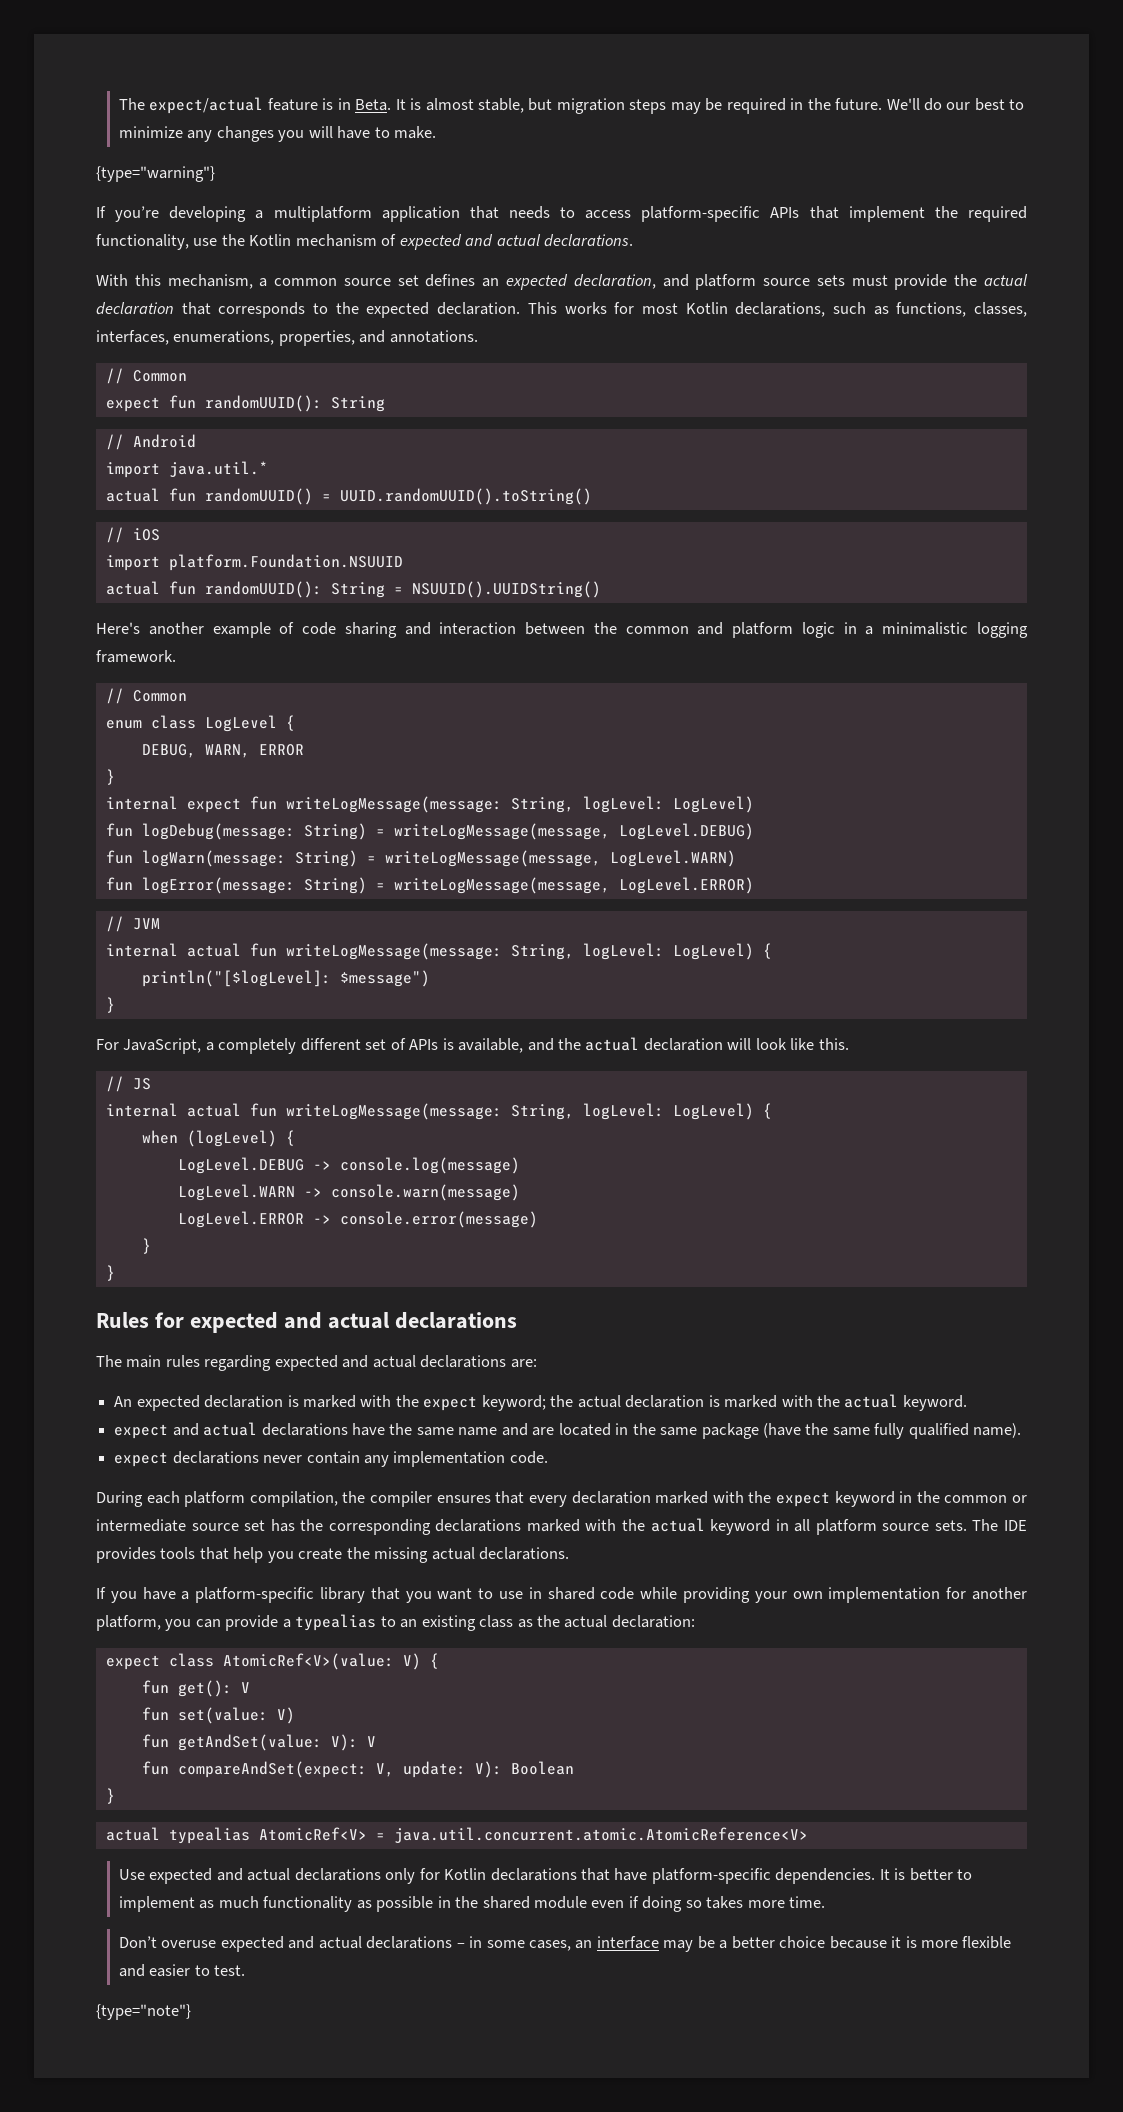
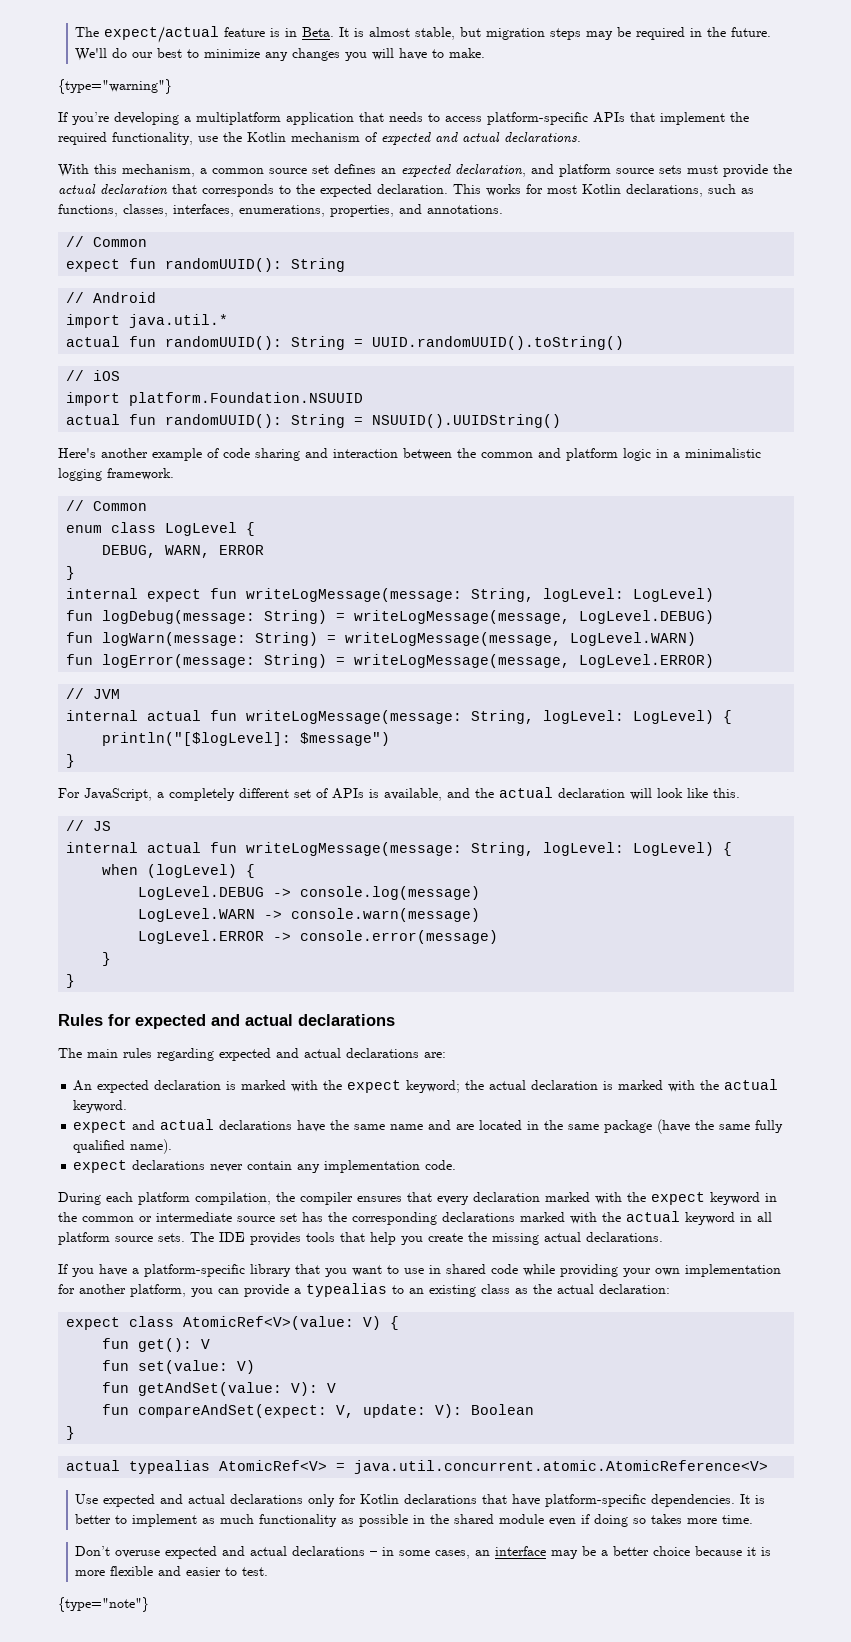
[204,488,313,505] randomUUID() -> [165,336,346,350] randomUUID(): String

